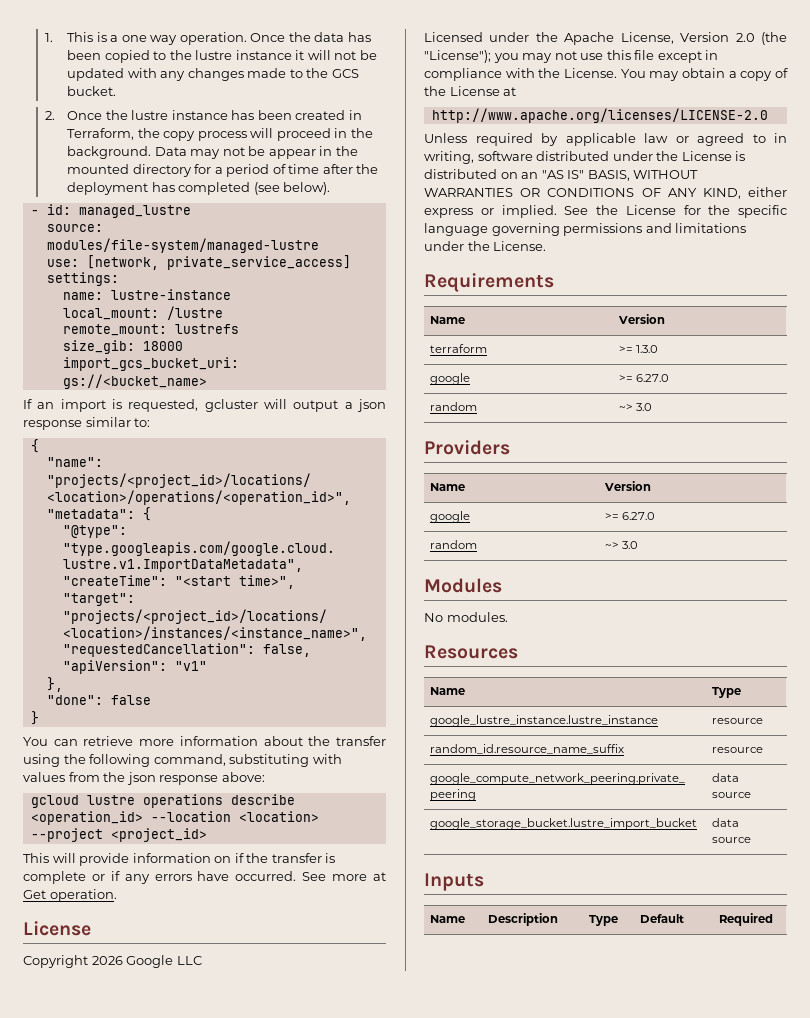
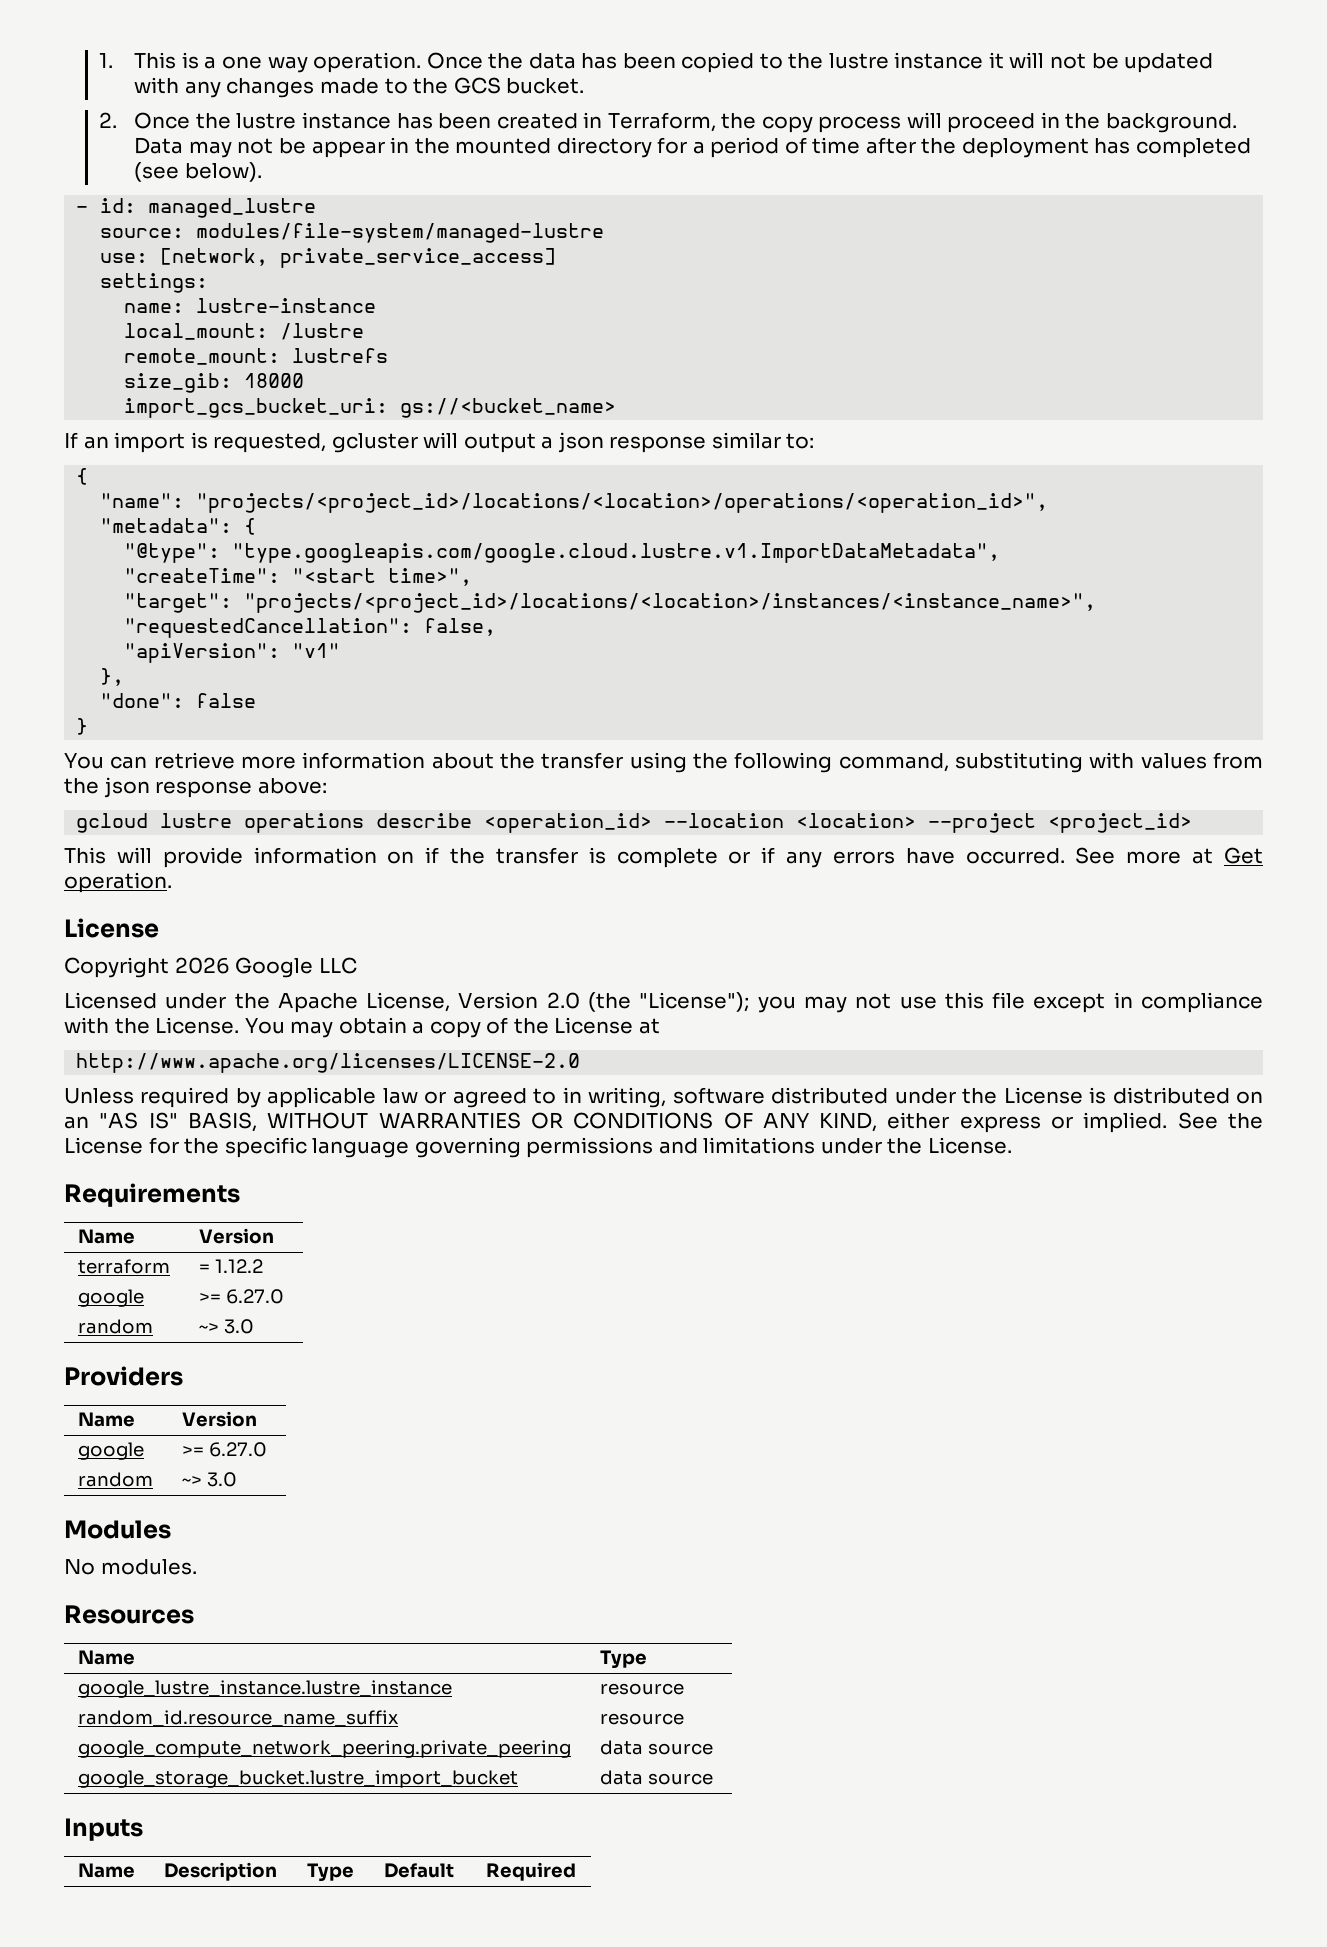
[619,345,659,353] >= 1.3.0 -> [199,1259,264,1273] = 1.12.2

